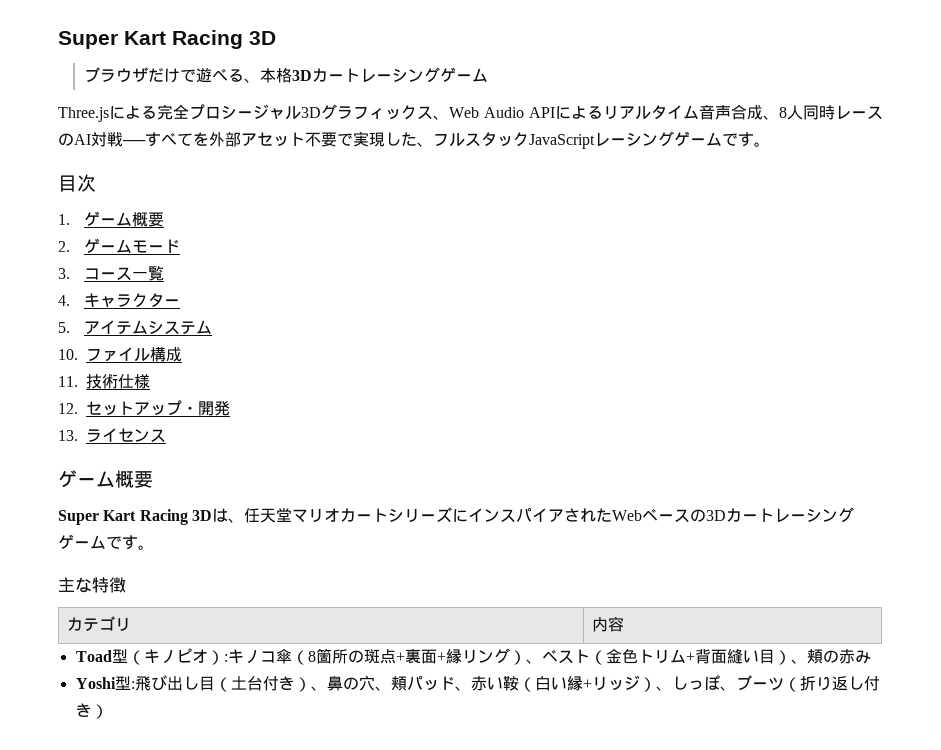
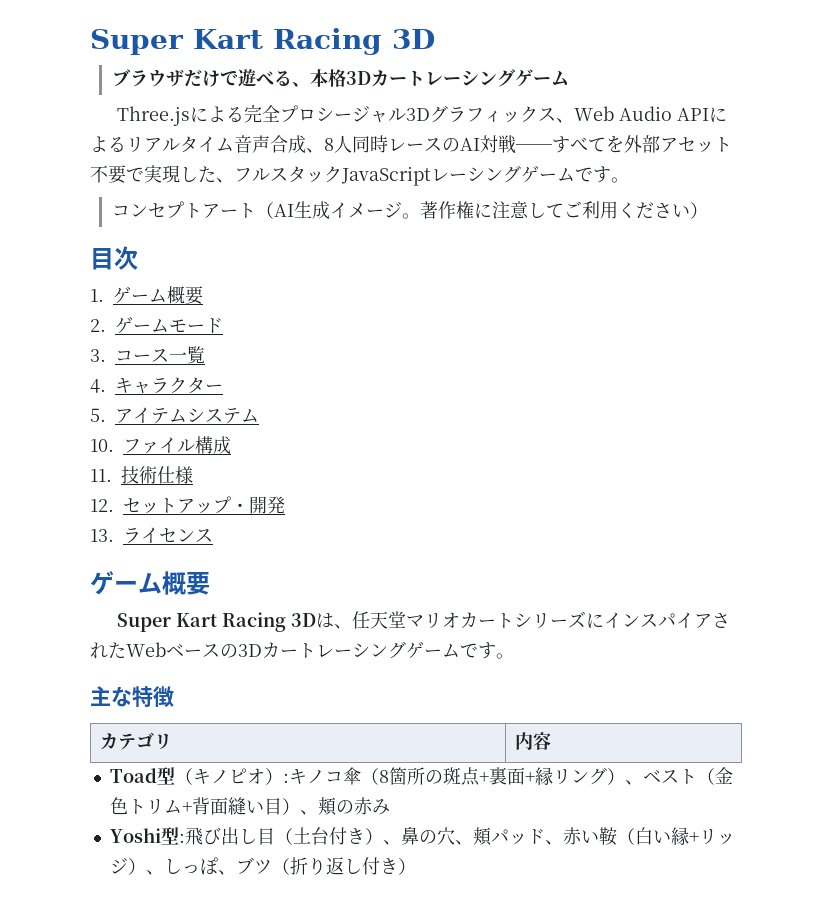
(770, 144) none -> [111,201,708,219] // コンセプトアート（AI生成イメージ。著作権に注意してご利用ください）
[751,682,768,689] ー -> (254, 866) none

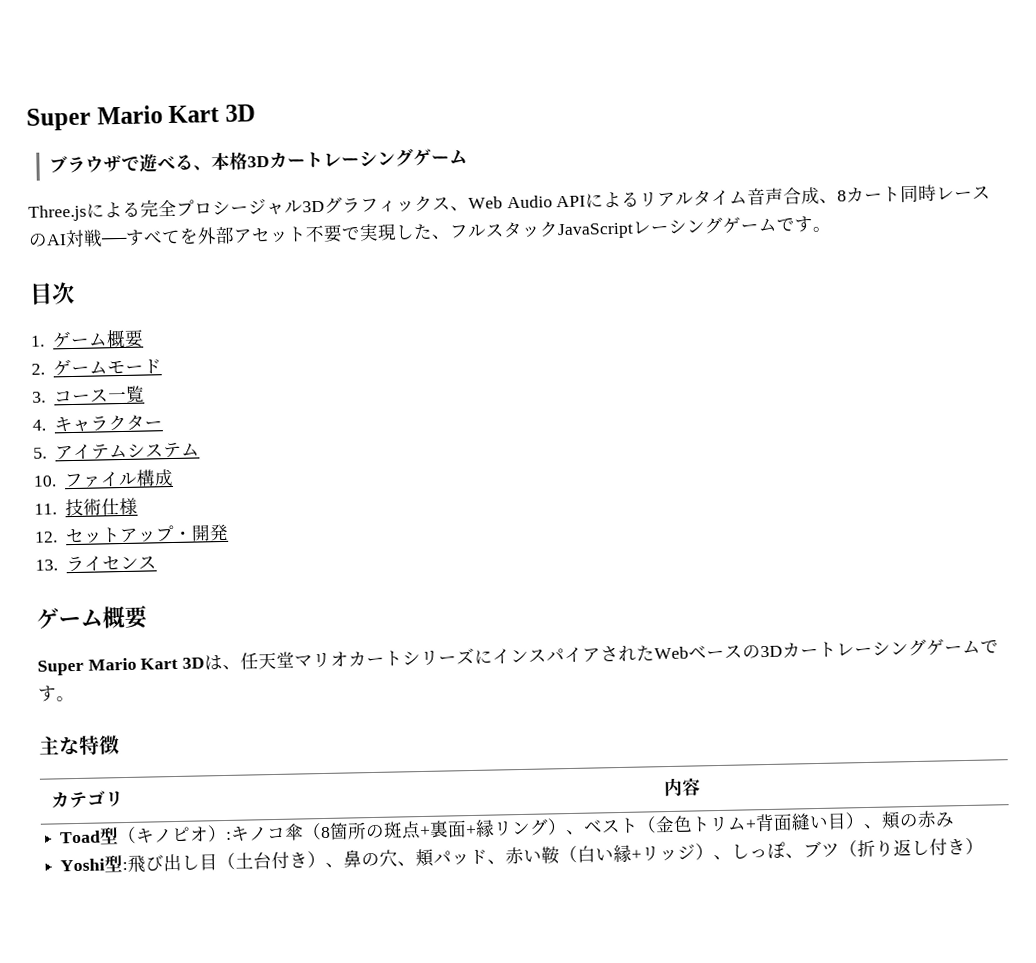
[90,28,382,55] Super Kart Racing -> [26,104,221,131] Super Mario Kart
[183,70,220,87] だけ -> (122, 163) none
[334,135,352,153] 人 -> [846,186,902,203] カート
[111,201,708,219] // コンセプトアート（AI生成イメージ。著作権に注意してご利用ください） -> (832, 229) none
[175,612,286,632] Kart Racing -> [87,657,179,671] Mario Kart

